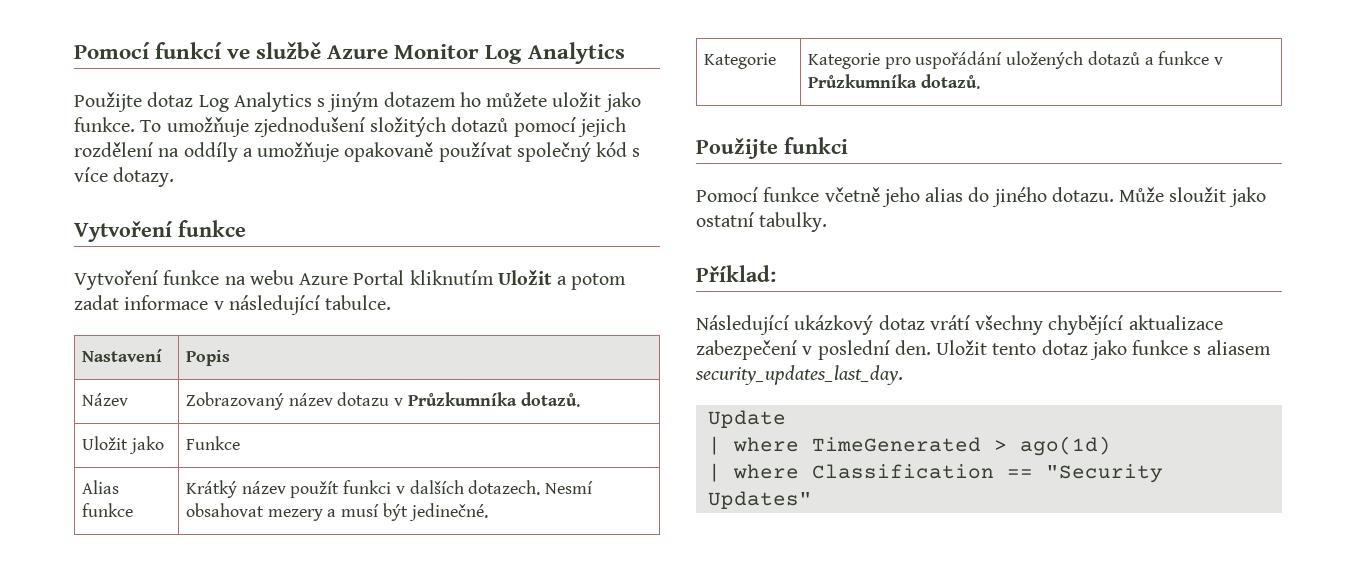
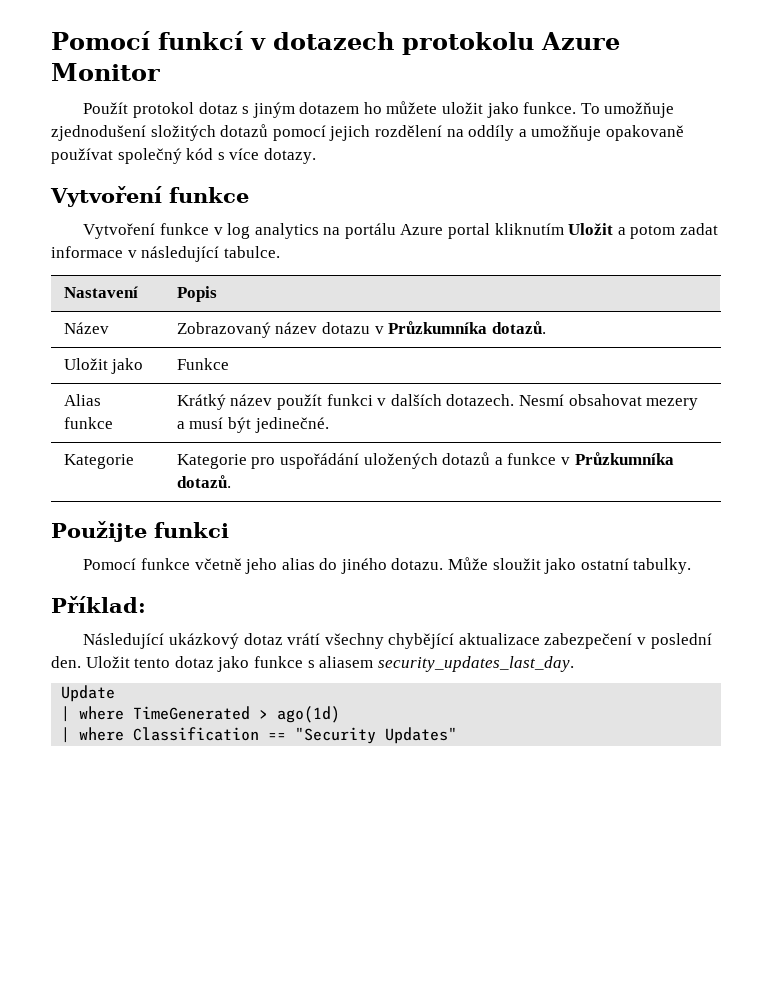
[227,42,322,59] ve službě -> [249,32,534,55] v dotazech protokolu
[485,42,625,64] [74,92,312,112] Log Analytics // Použijte dotaz Log Analytics -> [83,102,238,118] // Použít protokol dotaz
[224,270,405,285] na webu Azure Portal -> [213,223,491,239] v log analytics na portálu Azure portal

